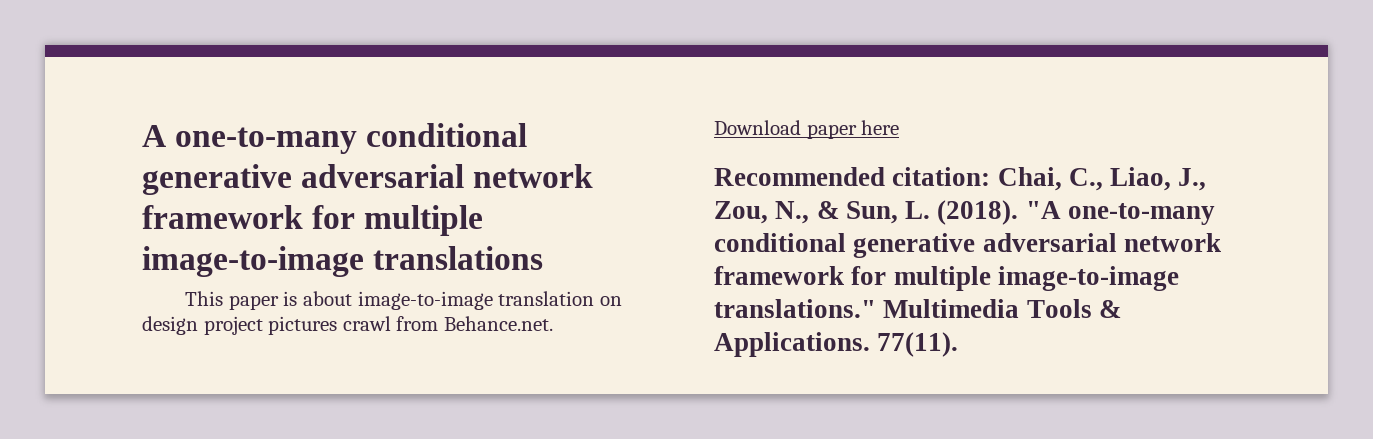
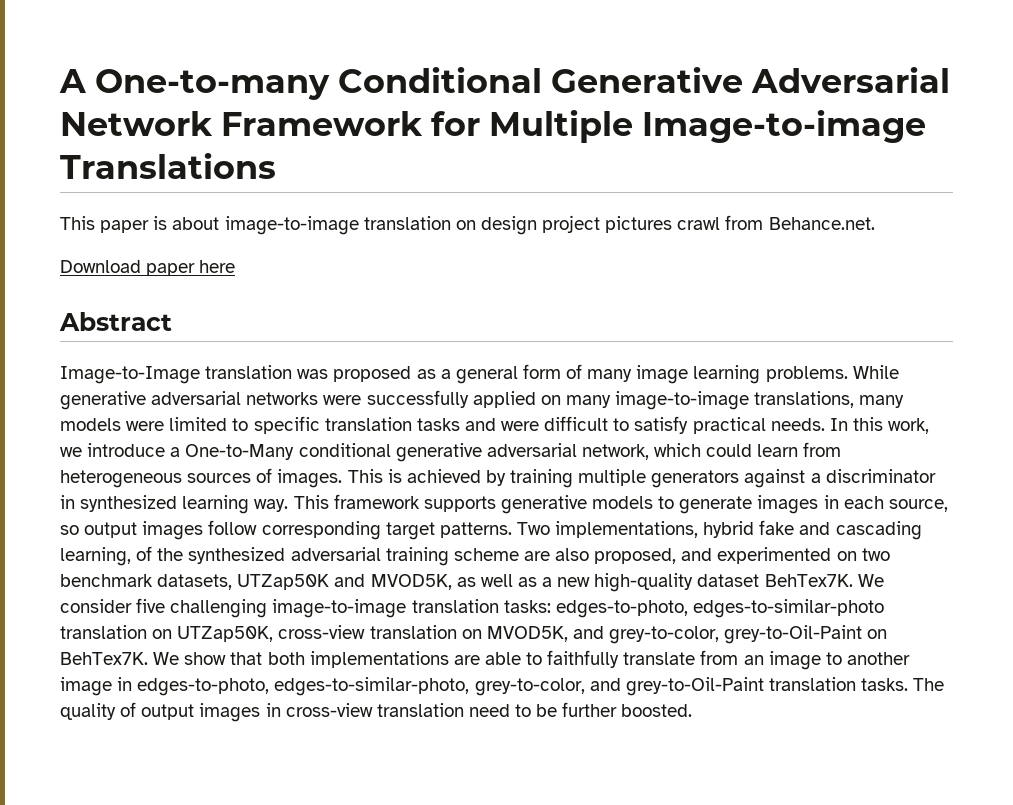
[175,123,528,154] [142,164,594,195] [142,205,484,236] [142,246,544,277] one-to-many conditional generative adversarial network framework for multiple image-to-image translations -> [95,67,951,100] [60,110,927,143] [60,153,276,179] One-to-many Conditional Generative Adversarial Network Framework for Multiple Image-to-image Translations
[714,167,1207,191] [714,200,1216,225] [714,233,1221,258] [714,266,1179,291] [714,299,1121,318] [714,332,959,357] Recommended citation: Chai, C., Liao, J., Zou, N., & Sun, L. (2018). "A one-to-many conditional generative adversarial network framework for multiple image-to-image translations." Multimedia Tools & Applications. 77(11). -> [59,312,172,331] [60,364,899,384] [60,390,905,410] [60,416,930,434] [60,442,842,462] [60,468,936,488] [60,494,948,514] [60,520,922,540] [60,546,890,566] [60,573,884,592] [60,598,884,618] [60,625,888,644] [60,650,910,670] [60,677,945,696] [60,702,693,722] Abstract // Image-to-Image translation was proposed as a general form of many image learning problems. While generative adversarial networks were successfully applied on many image-to-image translations, many models were limited to specific translation tasks and were difficult to satisfy practical needs. In this work, we introduce a One-to-Many conditional generative adversarial network, which could learn from heterogeneous sources of images. This is achieved by training multiple generators against a discriminator in synthesized learning way. This framework supports generative models to generate images in each source, so output images follow corresponding target patterns. Two implementations, hybrid fake and cascading learning, of the synthesized adversarial training scheme are also proposed, and experimented on two benchmark datasets, UTZap50K and MVOD5K, as well as a new high-quality dataset BehTex7K. We consider five challenging image-to-image translation tasks: edges-to-photo, edges-to-similar-photo translation on UTZap50K, cross-view translation on MVOD5K, and grey-to-color, grey-to-Oil-Paint on BehTex7K. We show that both implementations are able to faithfully translate from an image to another image in edges-to-photo, edges-to-similar-photo, grey-to-color, and grey-to-Oil-Paint translation tasks. The quality of output images in cross-view translation need to be further boosted.

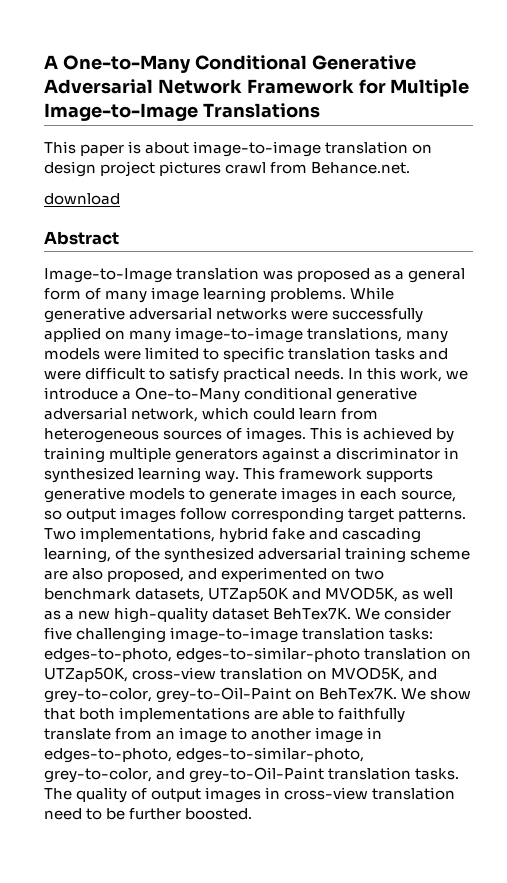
[95,69,331,100] One-to-many -> [62,55,191,73] One-to-Many
[642,110,927,143] Image-to-image -> [44,103,198,121] Image-to-Image
[60,260,236,276] Download paper here -> [44,193,120,205] download

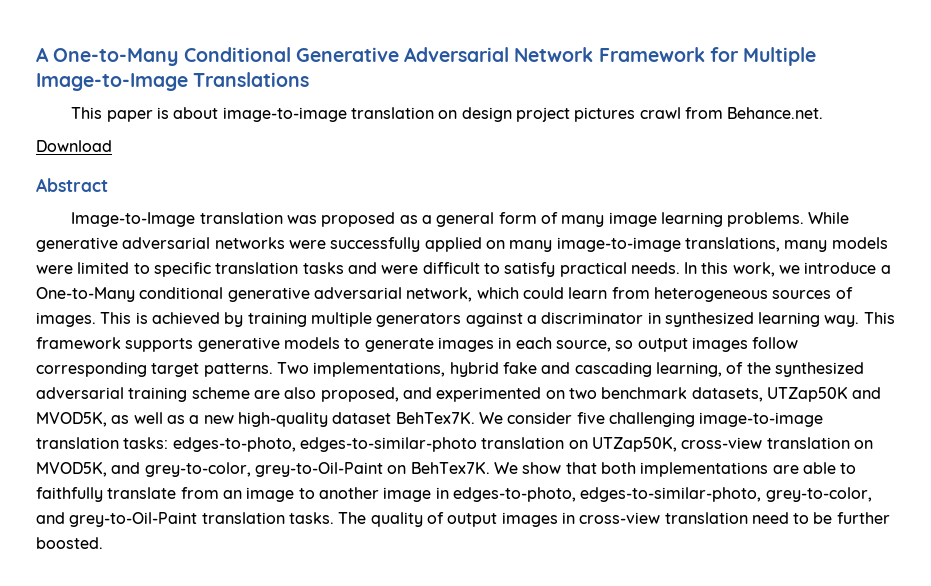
[44,193,120,205] download -> [36,140,112,152] Download

